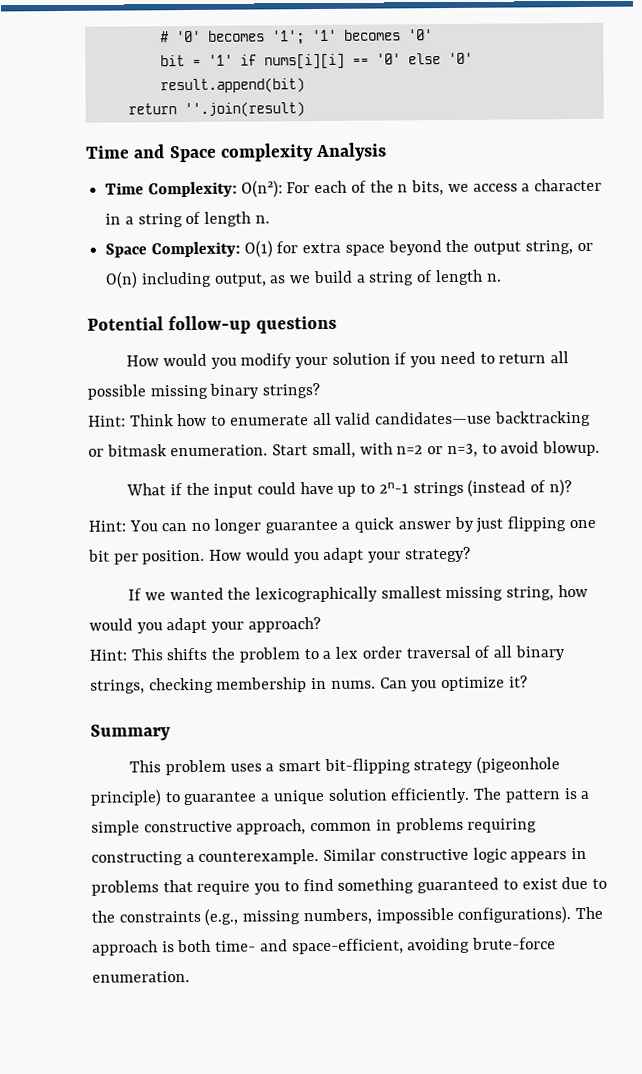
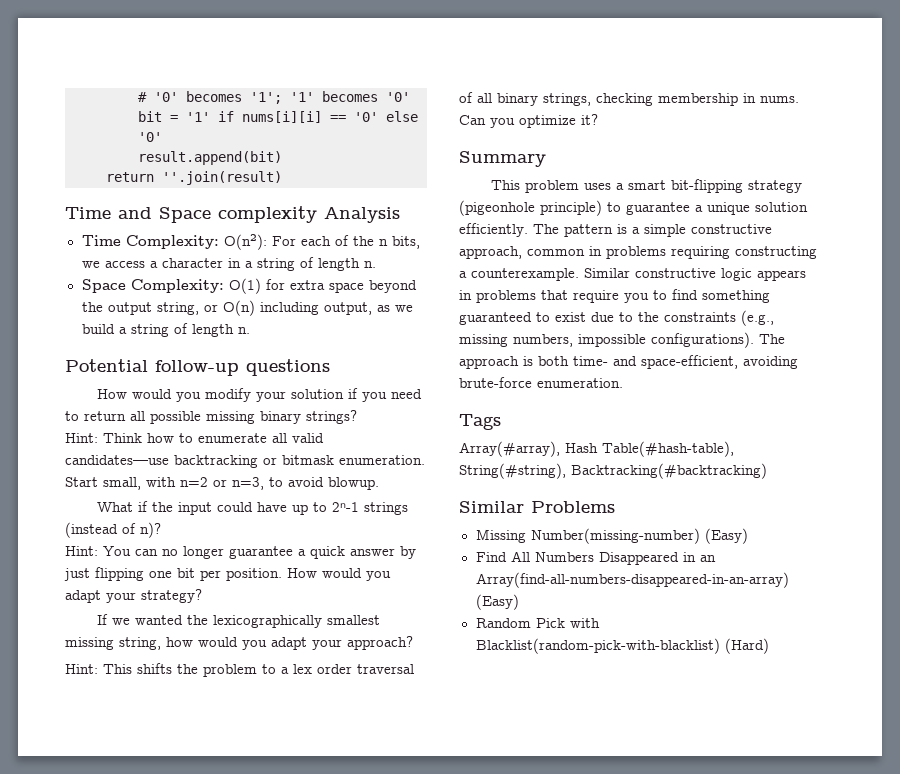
(190, 977) none -> [459,414,501,430] [459,441,734,457] [459,463,767,479] [459,501,615,513] [475,528,748,544] [475,551,716,565] [475,572,789,588] [475,594,519,610] [475,618,600,628] [475,638,769,654] // Tags // Array(#array), Hash Table(#hash-table), String(#string), Backtracking(#backtracking) // Similar Problems // Missing Number(missing-number) (Easy) // Find All Numbers Disappeared in an Array(find-all-numbers-disappeared-in-an-array) (Easy) // Random Pick with Blacklist(random-pick-with-blacklist) (Hard)

